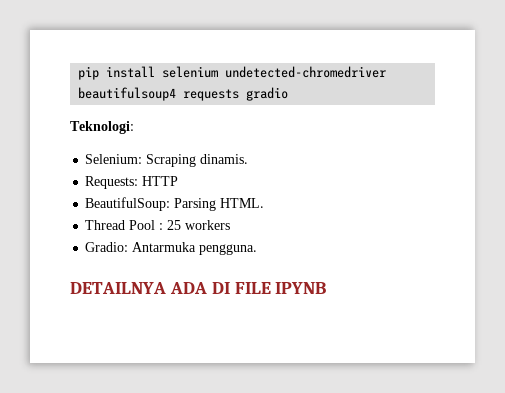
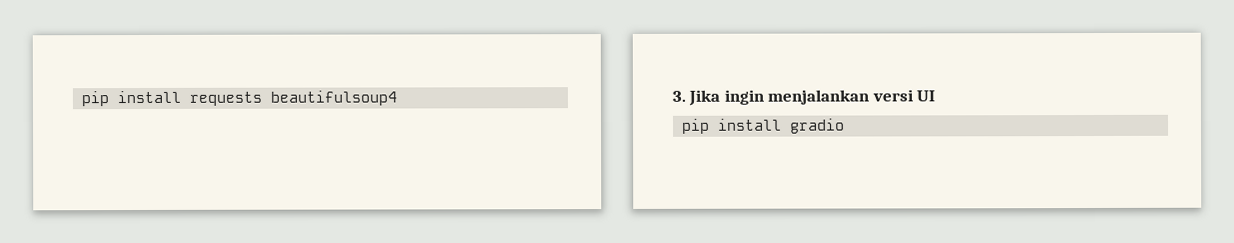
[78,66,387,80] pip install selenium undetected-chromedriver -> [81,90,263,107] pip install requests
[183,87,289,101] [70,121,134,134] [85,154,249,167] [85,176,179,189] [85,197,265,211] [85,220,231,230] [85,242,258,255] [70,282,327,294] requests gradio // Teknologi: // Selenium: Scraping dinamis. // Requests: HTTP // BeautifulSoup: Parsing HTML. // Thread Pool : 25 workers // Gradio: Antarmuka pengguna. // DETAILNYA ADA DI FILE IPYNB -> [672,89,936,106] [681,118,846,134] // 3. Jika ingin menjalankan versi UI // pip install gradio

